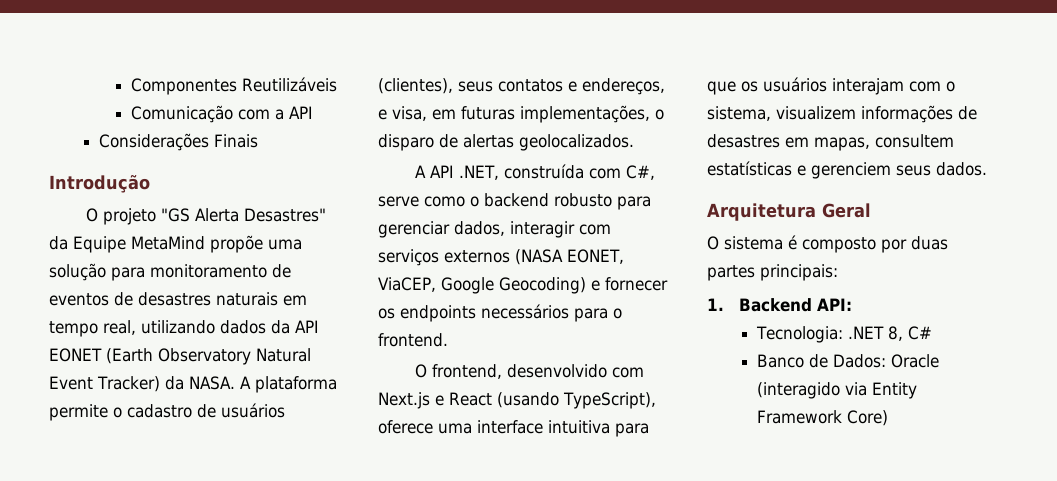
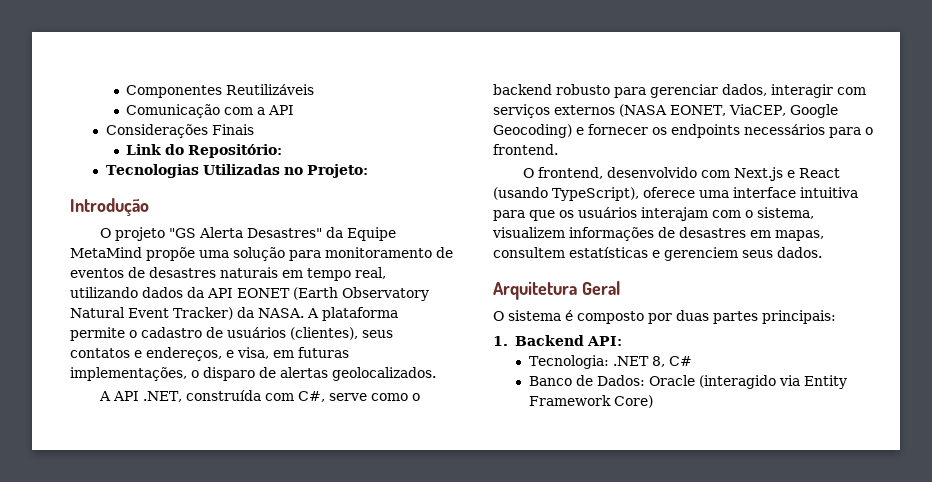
(259, 141) none -> [126,144,283,158] [105,164,368,178] // Link do Repositório: // Tecnologias Utilizadas no Projeto:

